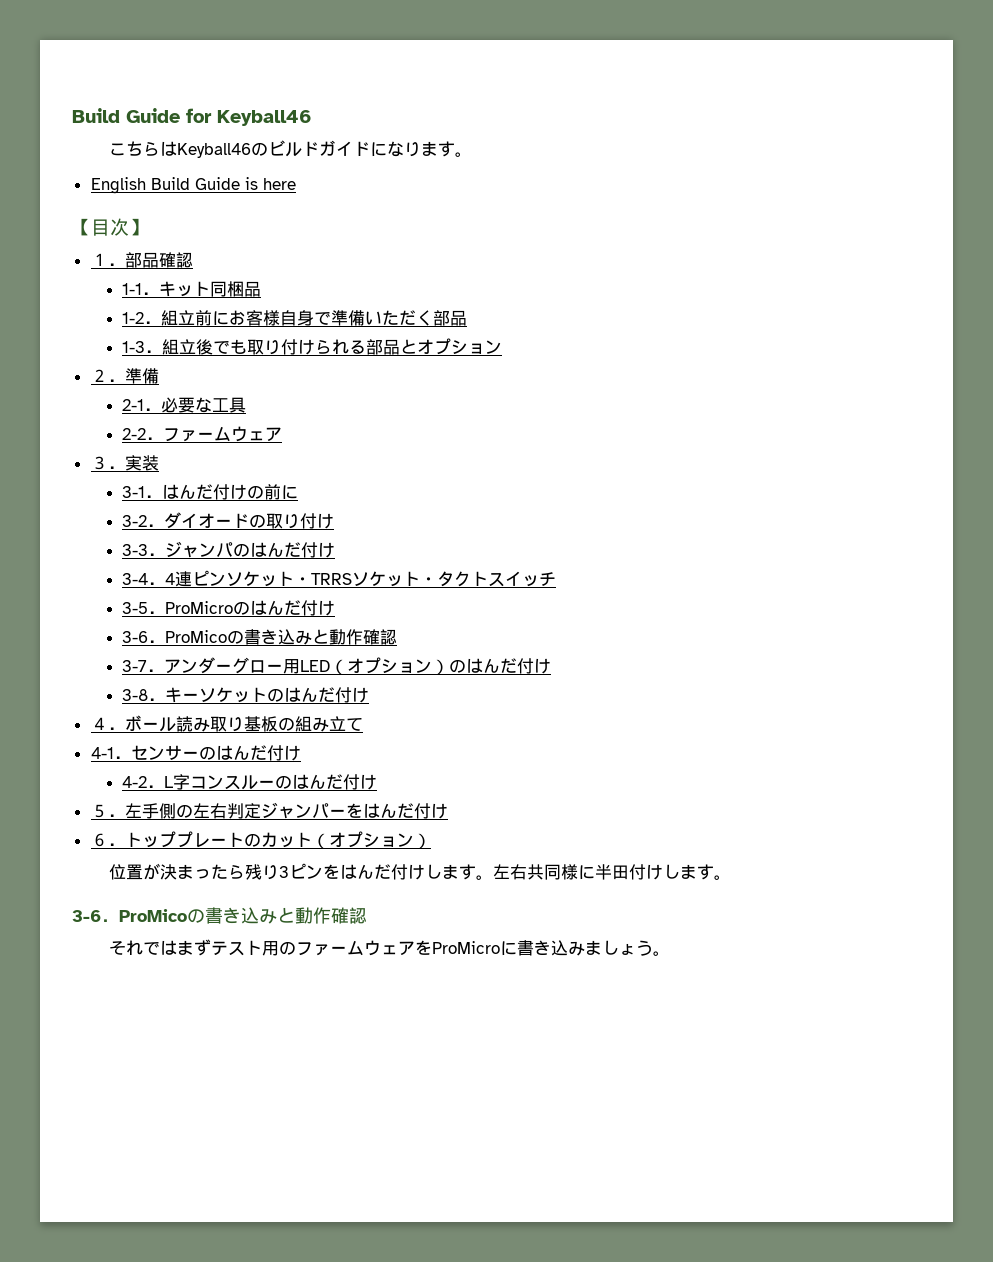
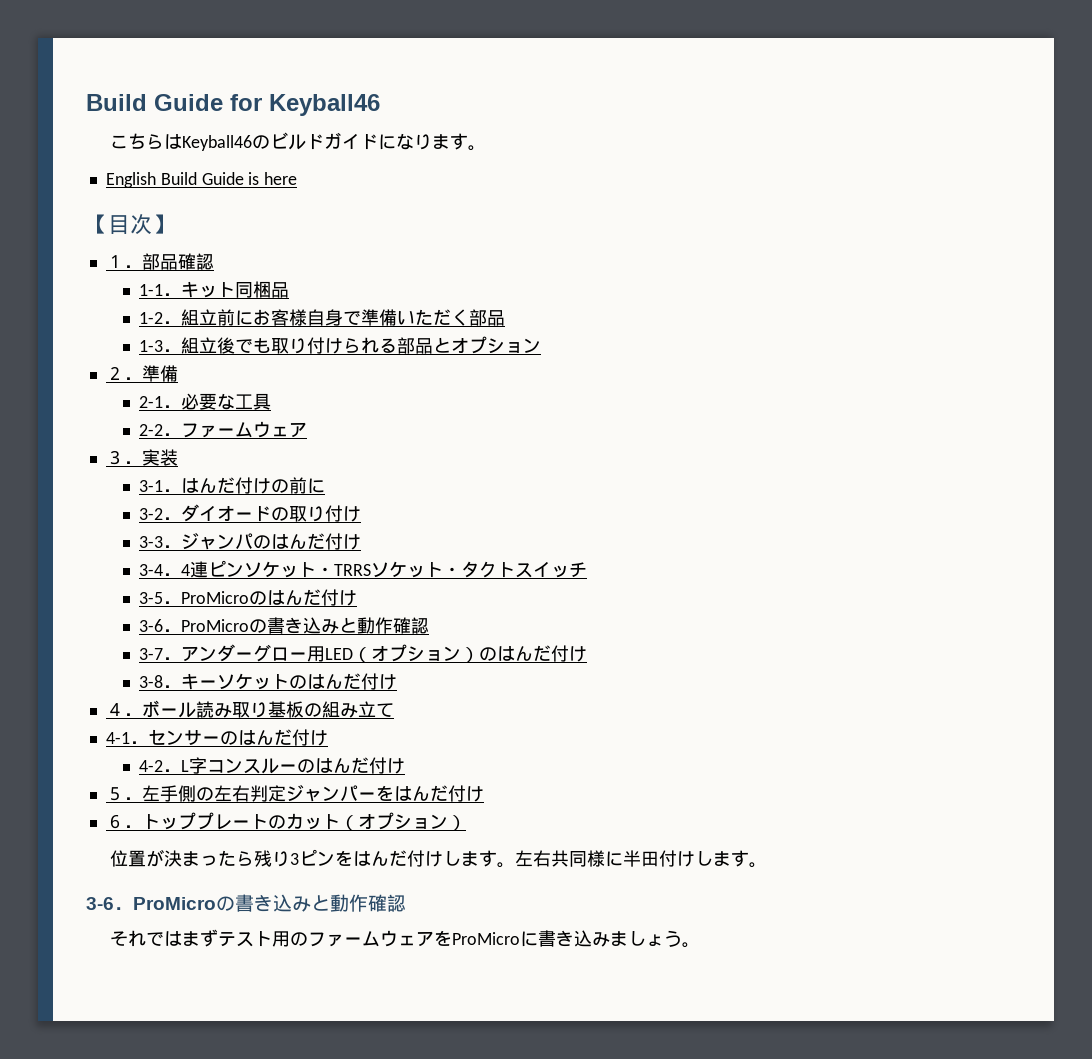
[165,630,228,643] ProMico -> [181,619,250,632] ProMicro
[119,909,187,922] ProMico -> [133,897,216,910] ProMicro

